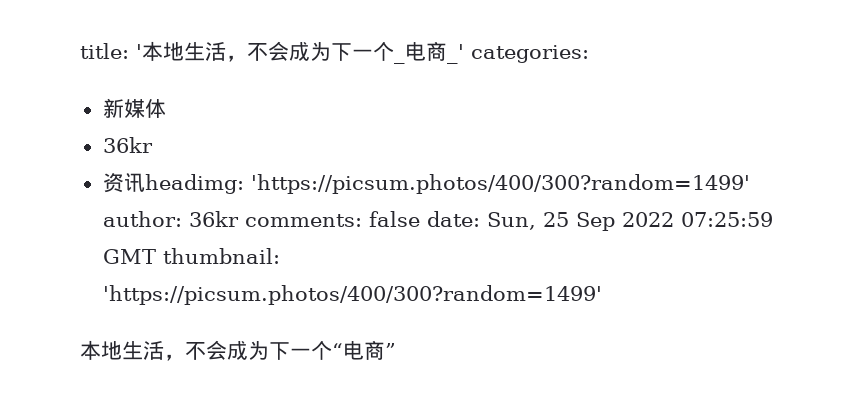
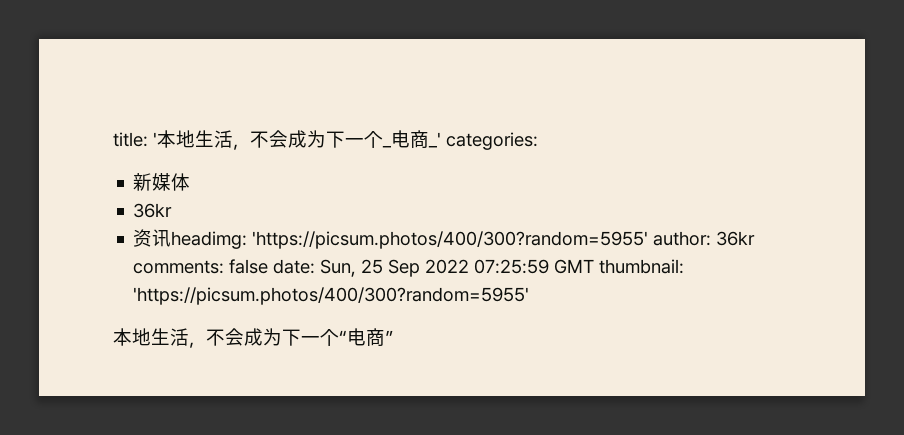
[250,174,750,194] 'https://picsum.photos/400/300?random=1499' -> [252,231,649,249] 'https://picsum.photos/400/300?random=5955'
[102,285,602,305] 'https://picsum.photos/400/300?random=1499' -> [133,287,530,305] 'https://picsum.photos/400/300?random=5955'

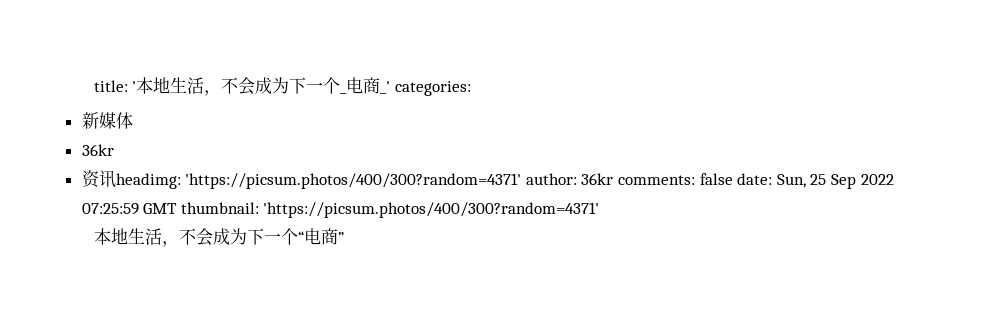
[252,231,649,249] 'https://picsum.photos/400/300?random=5955' -> [185,173,522,189] 'https://picsum.photos/400/300?random=4371'
[133,287,530,305] 'https://picsum.photos/400/300?random=5955' -> [263,202,600,218] 'https://picsum.photos/400/300?random=4371'

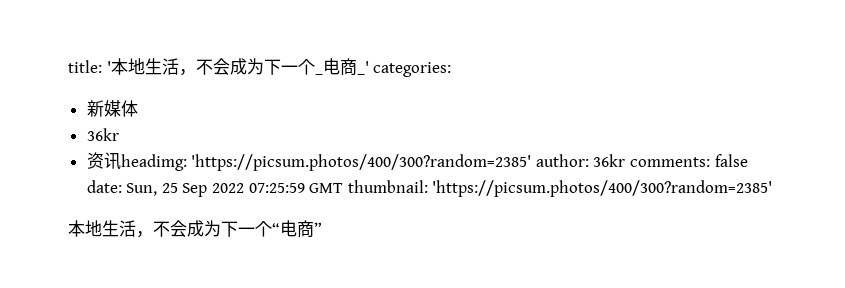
[185,173,522,189] 'https://picsum.photos/400/300?random=4371' -> [191,154,532,171] 'https://picsum.photos/400/300?random=2385'
[263,202,600,218] 'https://picsum.photos/400/300?random=4371' -> [432,180,773,197] 'https://picsum.photos/400/300?random=2385'

